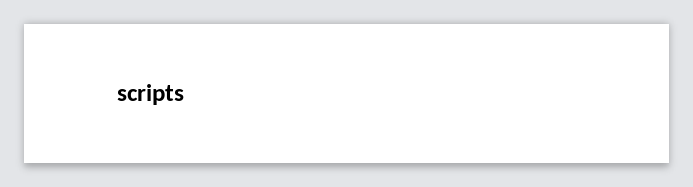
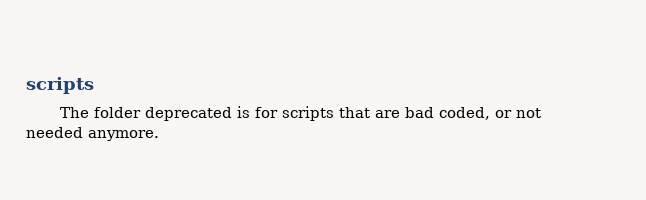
[117,84,184,105] scripts -> [26,77,94,94] [60,106,542,121] [26,127,159,141] scripts // The folder deprecated is for scripts that are bad coded, or not needed anymore.

